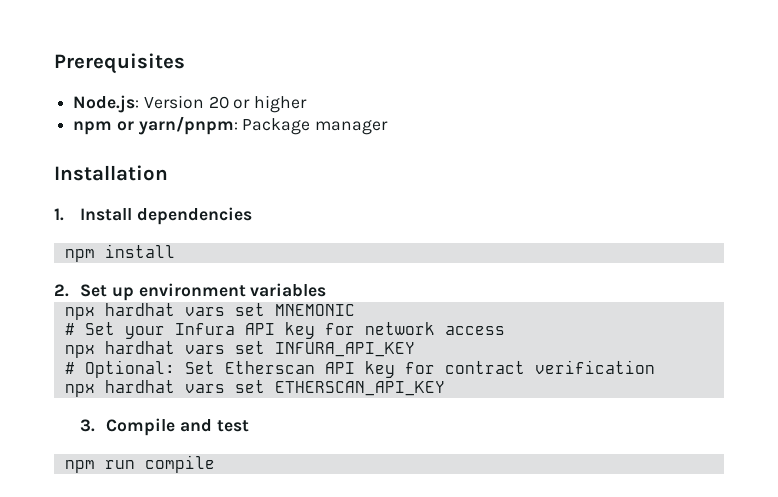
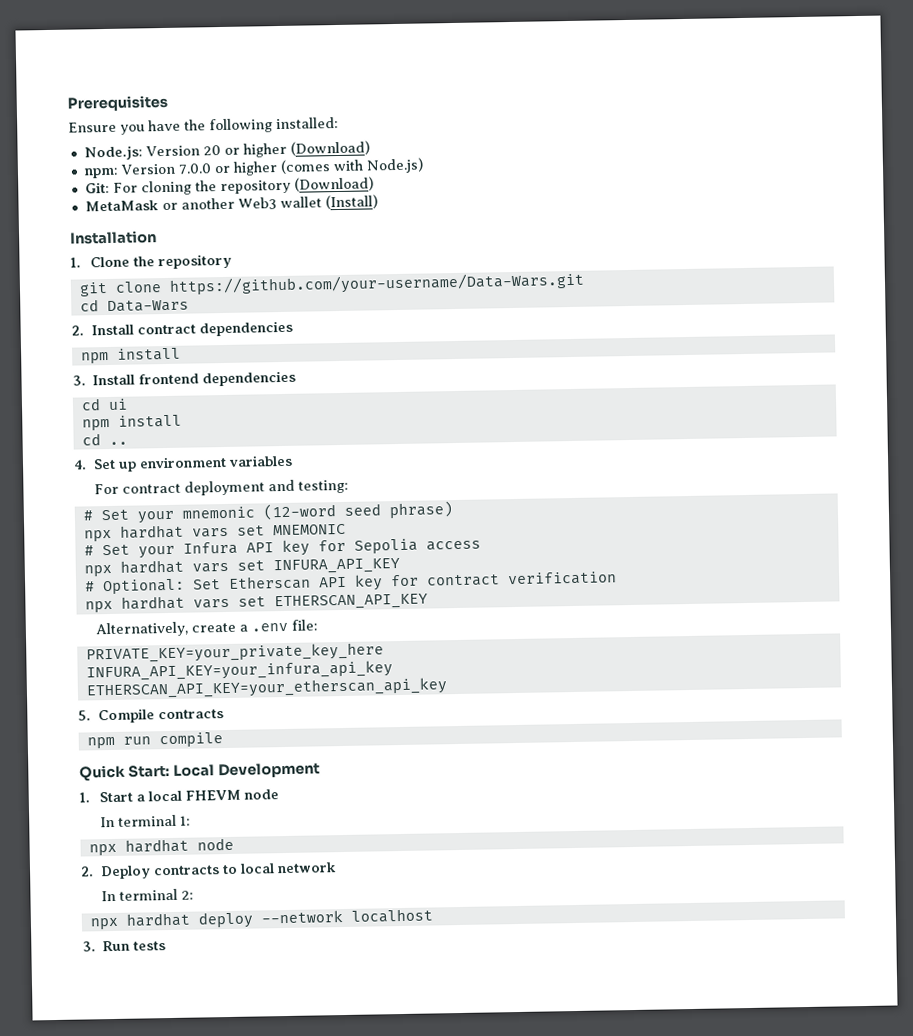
(185, 63) none -> [68,116,339,135] // Ensure you have the following installed:
[73,116,389,135] [54,165,168,181] [54,207,252,225] [64,244,175,262] [54,283,327,301] // npm or yarn/pnpm: Package manager // Installation // 1. Install dependencies // npm install // 2. Set up environment variables -> [289,140,370,156] [83,157,424,179] [84,176,374,196] [84,194,378,212] [69,230,157,245] [70,253,233,270] [78,271,585,297] [79,299,189,313] [71,320,294,337] [80,347,181,364] [72,370,297,387] [80,398,128,411] [81,414,182,431] [81,433,128,446] [73,454,294,472] [94,479,350,496] [82,501,453,524] (Download) // npm: Version 7.0.0 or higher (comes with Node.js) // Git: For cloning the repository (Download) // MetaMask or another Web3 wallet (Install) // Installation // 1. Clone the repository // git clone https://github.com/your-username/Data-Wars.git // cd Data-Wars // 2. Install contract dependencies // npm install // 3. Install frontend dependencies // cd ui // npm install // cd .. // 4. Set up environment variables // For contract deployment and testing: // # Set your mnemonic (12-word seed phrase)
[364,322,435,335] network -> [353,538,418,554] Sepolia
[80,418,249,436] [64,455,215,473] 3. Compile and test // npm run compile -> [95,619,319,638] [85,642,384,664] [85,660,393,682] [85,677,448,700] [78,708,225,724] [86,732,223,749] [79,762,320,782] [79,789,280,803] [100,814,192,828] [88,837,234,856] [80,862,338,880] [101,888,195,902] [89,908,433,930] [82,940,167,952] Alternatively, create a .env file: // PRIVATE_KEY=your_private_key_here // INFURA_API_KEY=your_infura_api_key // ETHERSCAN_API_KEY=your_etherscan_api_key // 5. Compile contracts // npm run compile // Quick Start: Local Development // 1. Start a local FHEVM node // In terminal 1: // npx hardhat node // 2. Deploy contracts to local network // In terminal 2: // npx hardhat deploy --network localhost // 3. Run tests

